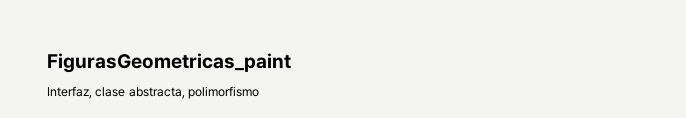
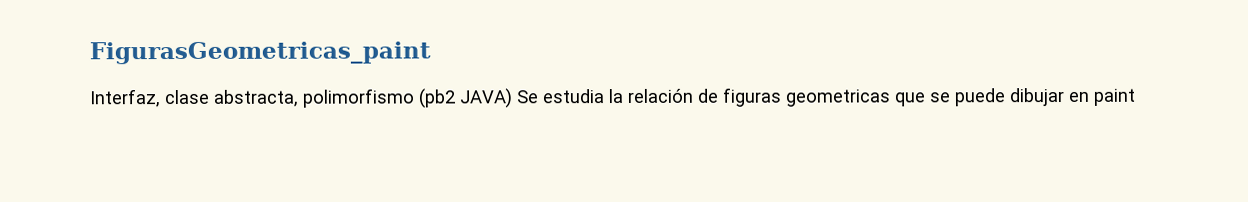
(260, 92) none -> [418,87,1136,109] (pb2 JAVA) Se estudia la relación de figuras geometricas que se puede dibujar en paint

